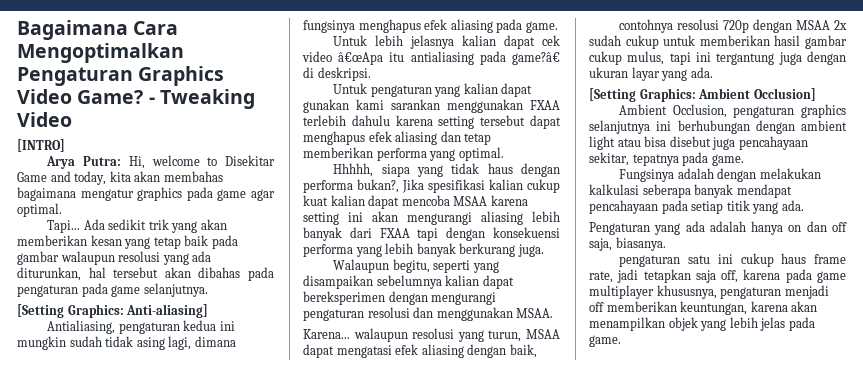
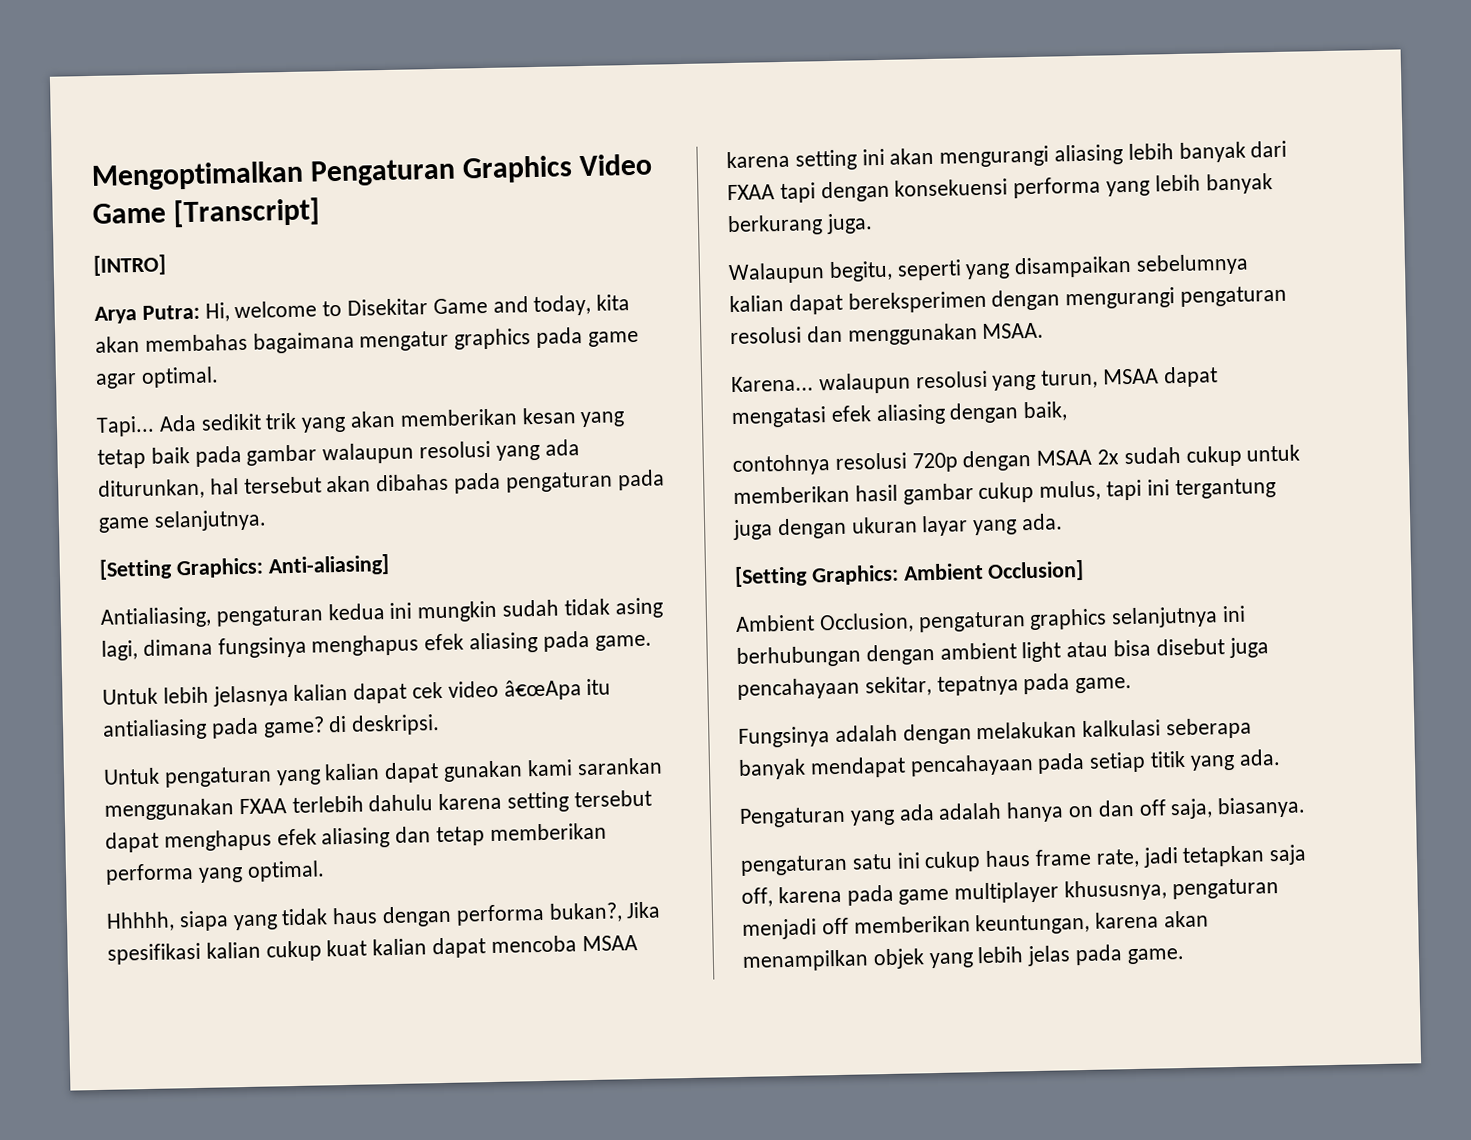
[17,20,179,40] Bagaimana Cara -> (91, 175) none
[77,89,255,109] [17,112,72,127] Game? - Tweaking Video -> [92,197,320,228] Game [Transcript]
[512,52,560,65] game?â€ -> [262,716,325,738] game?

